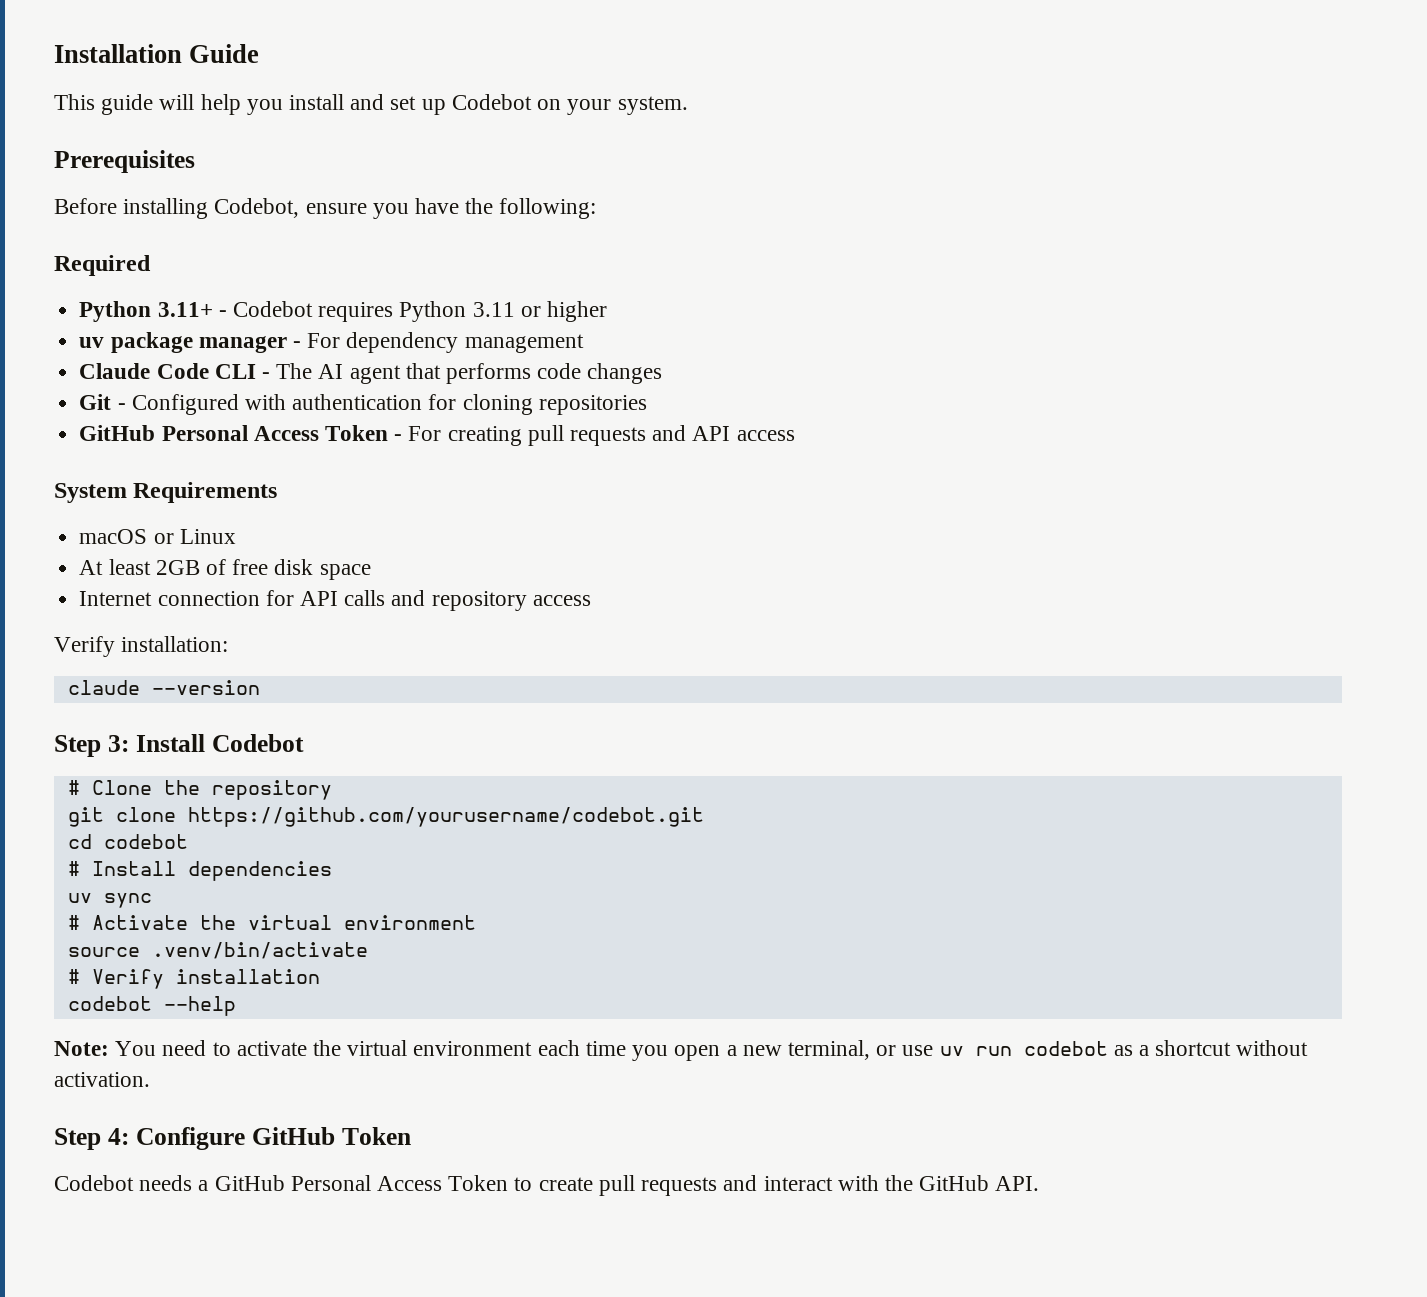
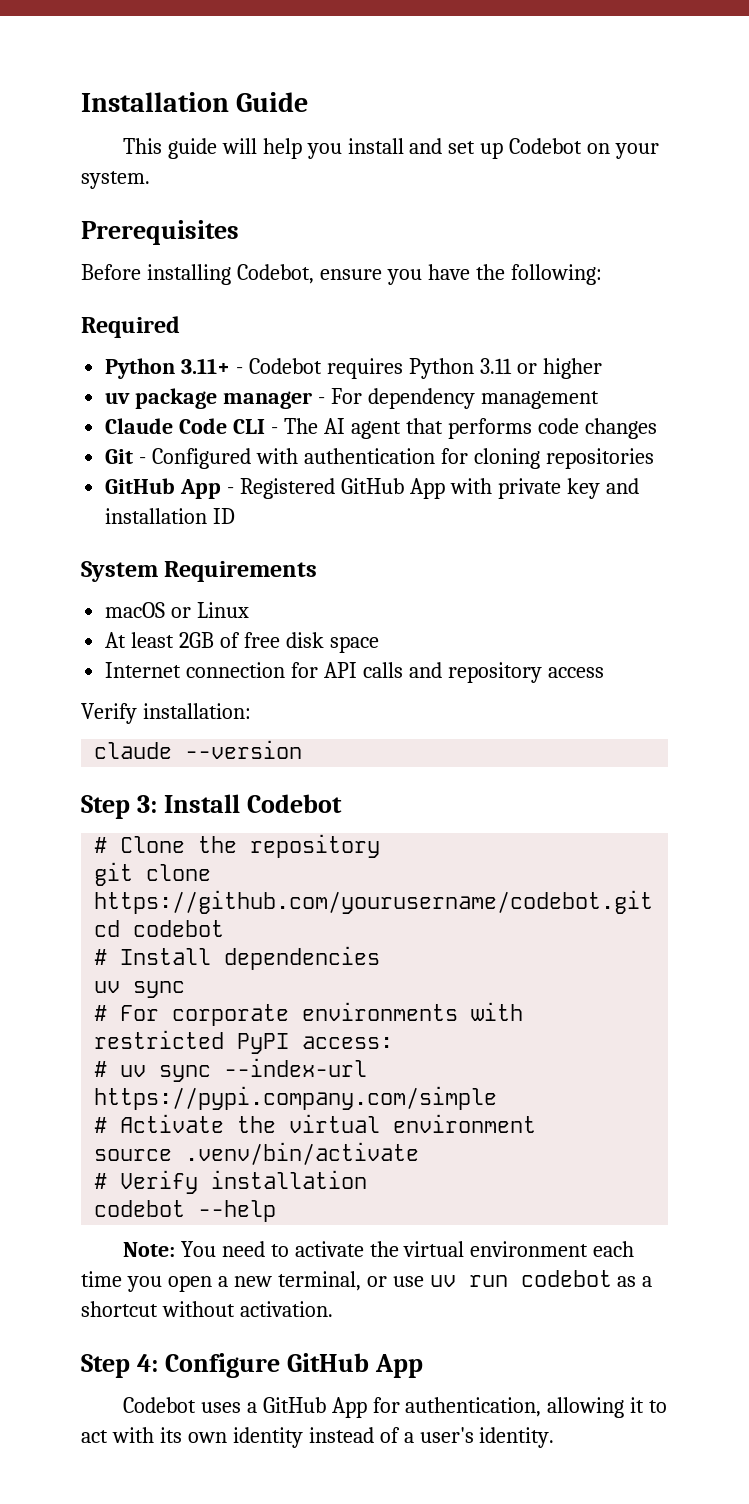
[161,425,795,446] Personal Access Token - For creating pull requests and API access -> [180,478,639,499] [105,508,236,524] App - Registered GitHub App with private key and installation ID
(152, 900) none -> [94,1002,524,1026] [94,1030,394,1054] [94,1058,368,1082] [94,1086,498,1110] // # For corporate environments with restricted PyPI access: // # uv sync --index-url https://pypi.company.com/simple
[341,1127,411,1145] [54,1175,193,1191] Token // Codebot needs -> [374,1354,423,1378] [122,1397,241,1413] App // Codebot uses
[290,1175,1040,1196] Personal Access Token to create pull requests and interact with the GitHub API. -> [331,1397,668,1418] [81,1427,555,1448] App for authentication, allowing it to act with its own identity instead of a user's identity.

